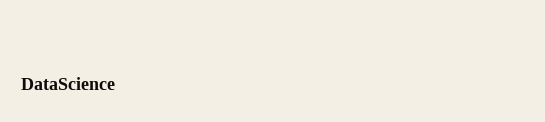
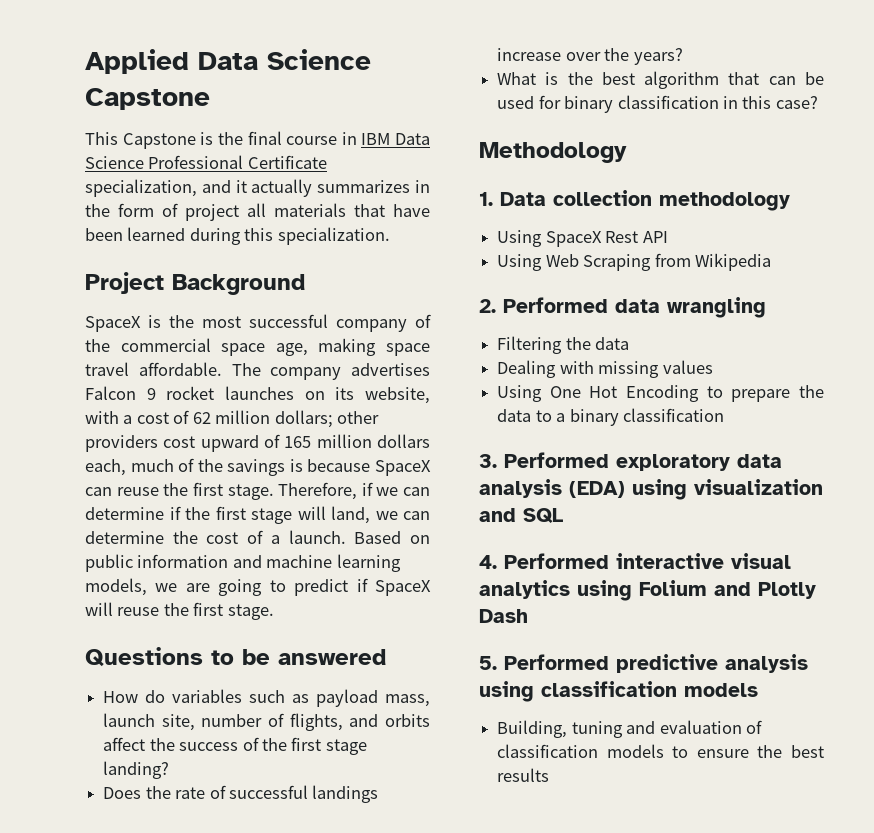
[21,77,115,90] DataScience -> [85,49,371,74] [85,88,210,110] [85,131,430,149] [85,155,327,169] [85,179,431,197] [85,203,430,221] [85,227,390,245] [85,272,305,295] [85,314,431,332] [85,338,430,356] [85,362,430,380] [85,386,430,404] [85,410,380,428] [85,434,430,452] [85,458,431,476] [85,482,430,500] [85,506,430,524] [85,530,431,544] [85,554,401,572] [85,578,431,596] [85,602,274,620] [85,647,386,667] [103,689,430,707] [103,713,430,731] [103,737,367,755] [103,761,170,779] [103,785,379,803] [497,48,683,65] [497,71,824,89] [497,95,818,113] [479,142,627,163] [479,190,790,211] [497,230,668,247] [497,253,771,271] [479,297,766,318] [497,336,630,354] [497,360,713,378] [497,385,824,402] [497,408,724,426] [479,452,782,471] [479,479,823,500] [479,508,563,523] [479,553,791,569] [479,580,816,601] [479,609,528,623] [479,654,808,673] [479,681,758,702] [497,720,762,738] [497,744,824,758] [497,768,550,782] Applied Data Science Capstone // This Capstone is the final course in IBM Data Science Professional Certificate specialization, and it actually summarizes in the form of project all materials that have been learned during this specialization. // Project Background // SpaceX is the most successful company of the commercial space age, making space travel affordable. The company advertises Falcon 9 rocket launches on its website, with a cost of 62 million dollars; other providers cost upward of 165 million dollars each, much of the savings is because SpaceX can reuse the first stage. Therefore, if we can determine if the first stage will land, we can determine the cost of a launch. Based on public information and machine learning models, we are going to predict if SpaceX will reuse the first stage. // Questions to be answered // How do variables such as payload mass, launch site, number of flights, and orbits affect the success of the first stage landing? // Does the rate of successful landings increase over the years? // What is the best algorithm that can be used for binary classification in this case? // Methodology // 1. Data collection methodology // Using SpaceX Rest API // Using Web Scraping from Wikipedia // 2. Performed data wrangling // Filtering the data // Dealing with missing values // Using One Hot Encoding to prepare the data to a binary classification // 3. Performed exploratory data analysis (EDA) using visualization and SQL // 4. Performed interactive visual analytics using Folium and Plotly Dash // 5. Performed predictive analysis using classification models // Building, tuning and evaluation of classification models to ensure the best results

